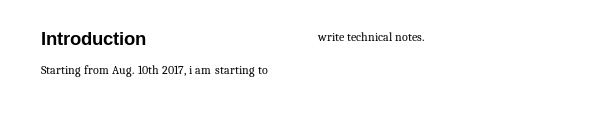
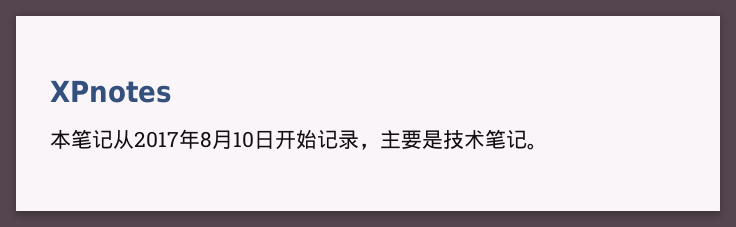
[41,32,146,45] [41,65,268,77] [317,32,425,41] Introduction // Starting from Aug. 10th 2017, i am starting to write technical notes. -> [50,80,172,103] [50,129,548,150] XPnotes // 本笔记从2017年8月10日开始记录，主要是技术笔记。

